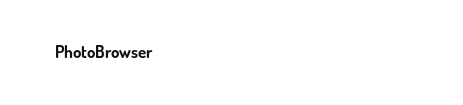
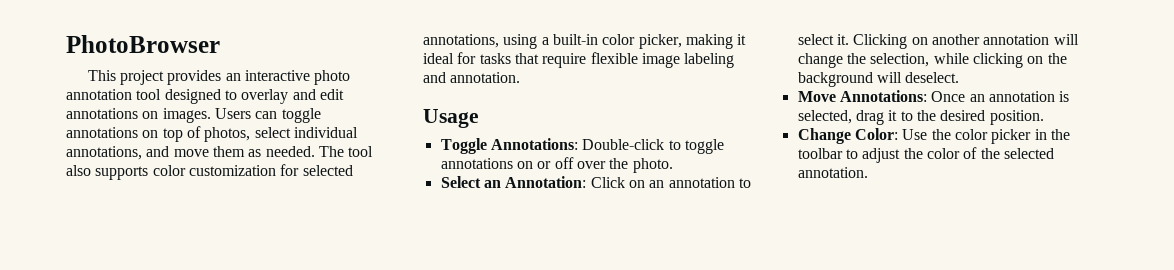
(153, 51) none -> [87,70,351,85] [66,89,344,104] [66,108,321,123] [66,126,358,142] [66,146,374,160] [66,164,353,180] [423,34,747,49] [423,52,735,68] [423,72,521,83] [423,109,479,128] [440,138,724,154] [440,157,673,173] [440,176,751,188] [797,34,1079,49] [797,53,1067,68] [797,72,960,87] [797,90,1070,102] [797,110,1044,125] [797,128,1070,144] [797,147,1054,163] [797,167,868,178] // This project provides an interactive photo annotation tool designed to overlay and edit annotations on images. Users can toggle annotations on top of photos, select individual annotations, and move them as needed. The tool also supports color customization for selected annotations, using a built-in color picker, making it ideal for tasks that require flexible image labeling and annotation. // Usage // Toggle Annotations: Double-click to toggle annotations on or off over the photo. // Select an Annotation: Click on an annotation to select it. Clicking on another annotation will change the selection, while clicking on the background will deselect. // Move Annotations: Once an annotation is selected, drag it to the desired position. // Change Color: Use the color picker in the toolbar to adjust the color of the selected annotation.

